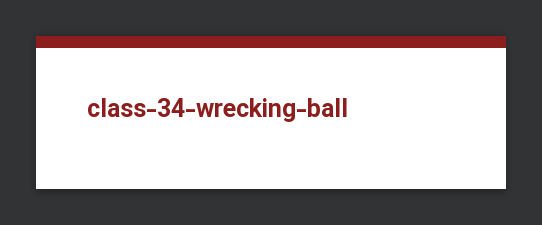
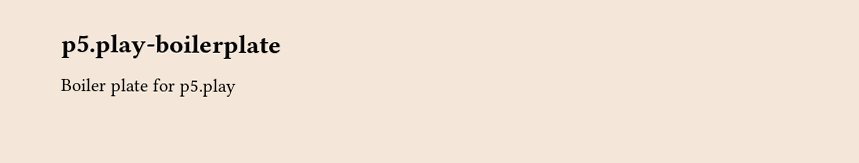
[87,98,348,122] class-34-wrecking-ball -> [61,33,282,60] [60,77,237,97] p5.play-boilerplate // Boiler plate for p5.play

